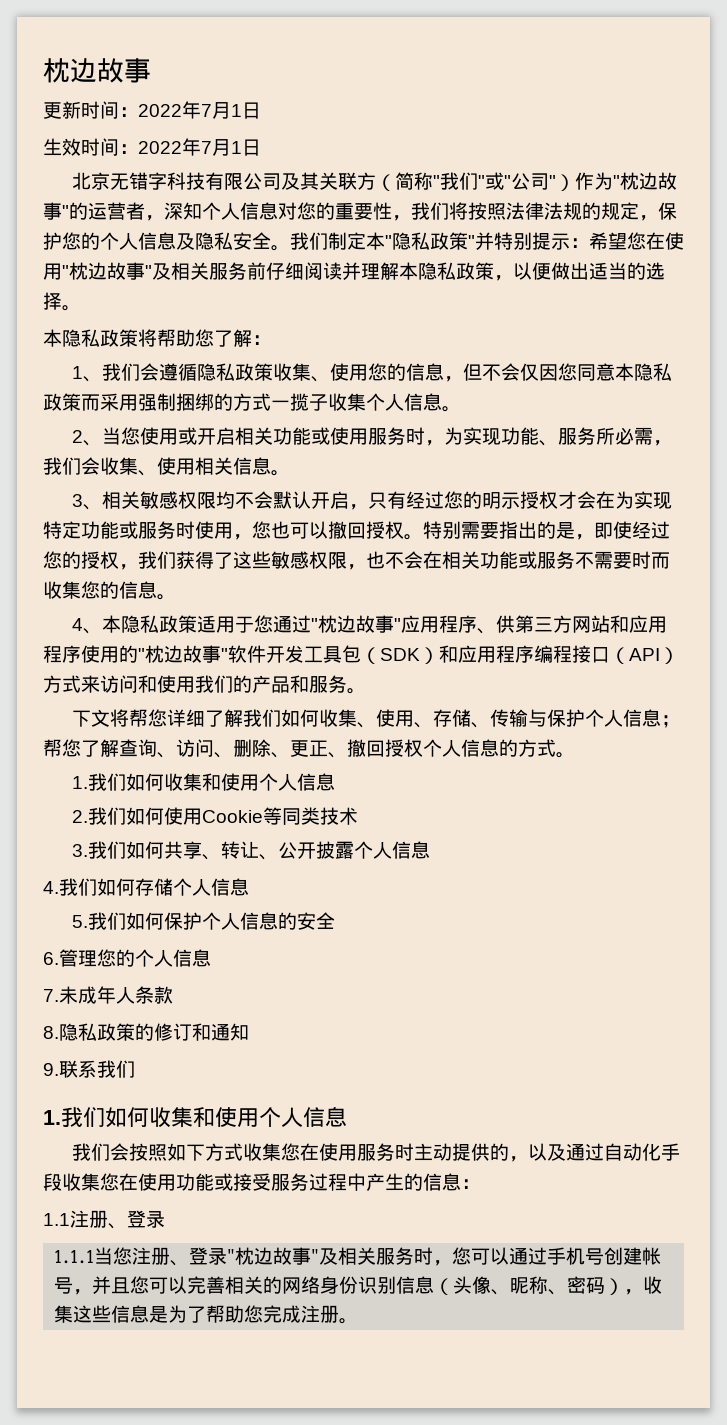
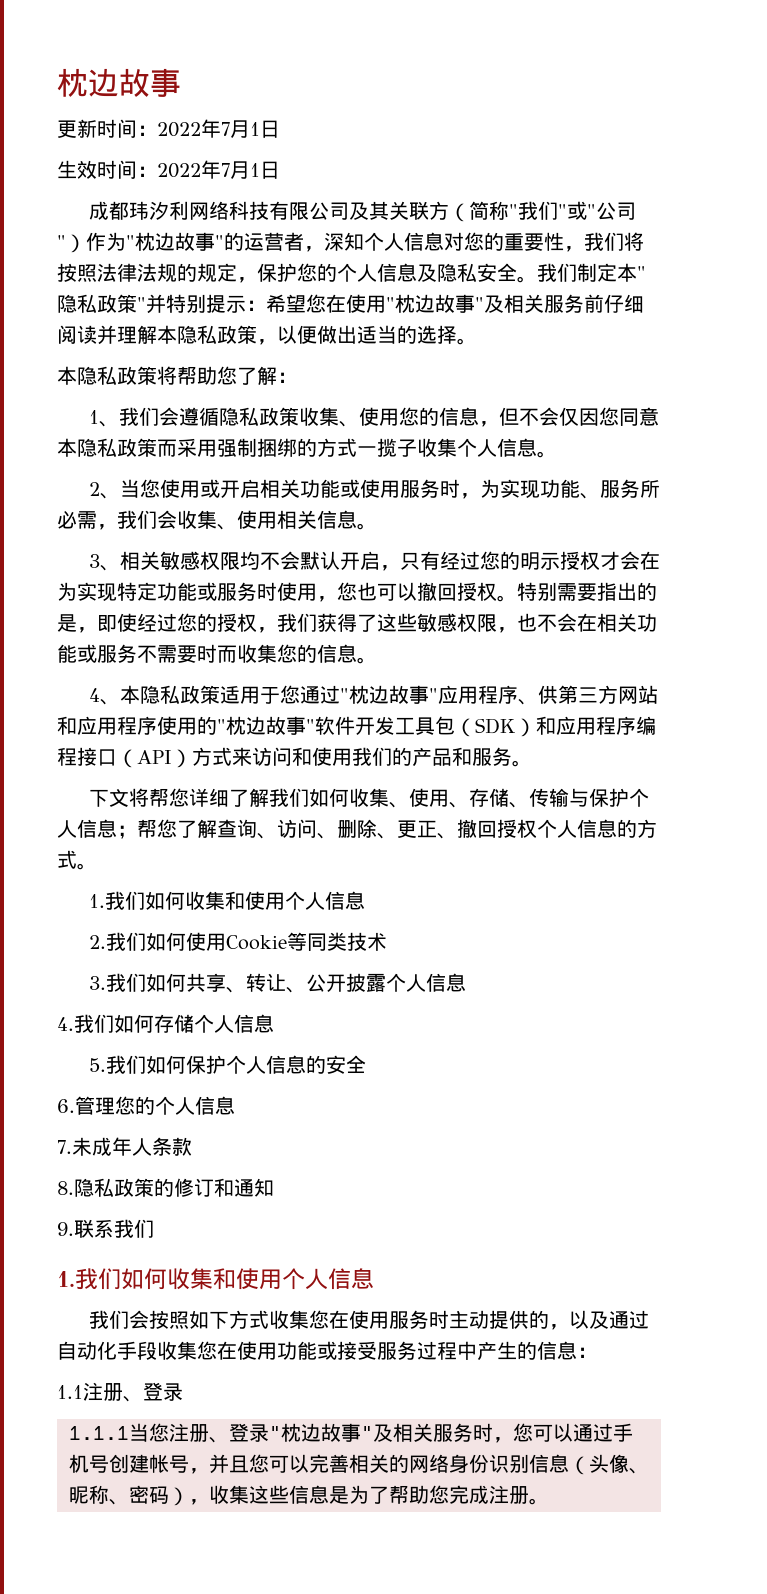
[72,172,168,190] 北京无错字 -> [88,201,229,220] 成都玮汐利网络

